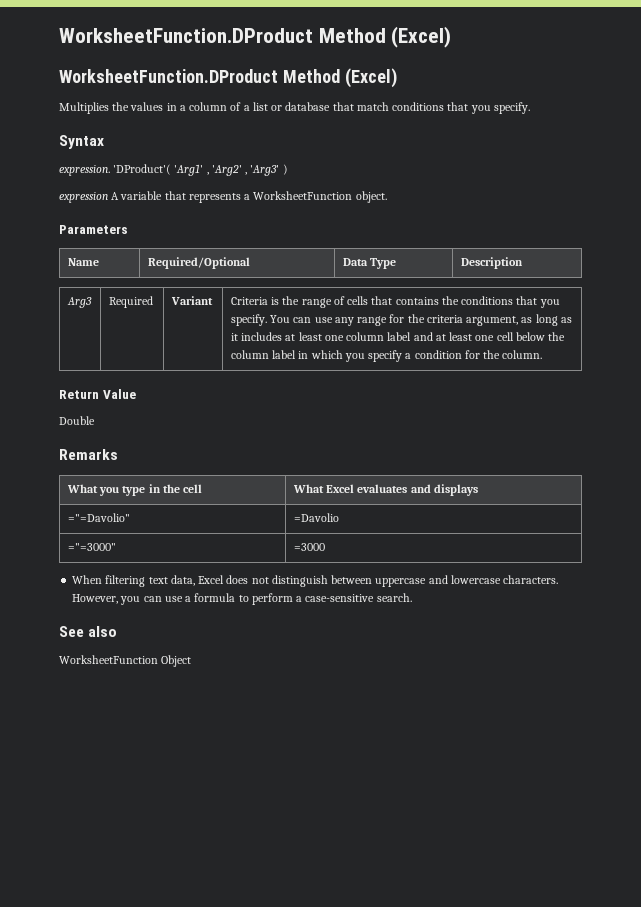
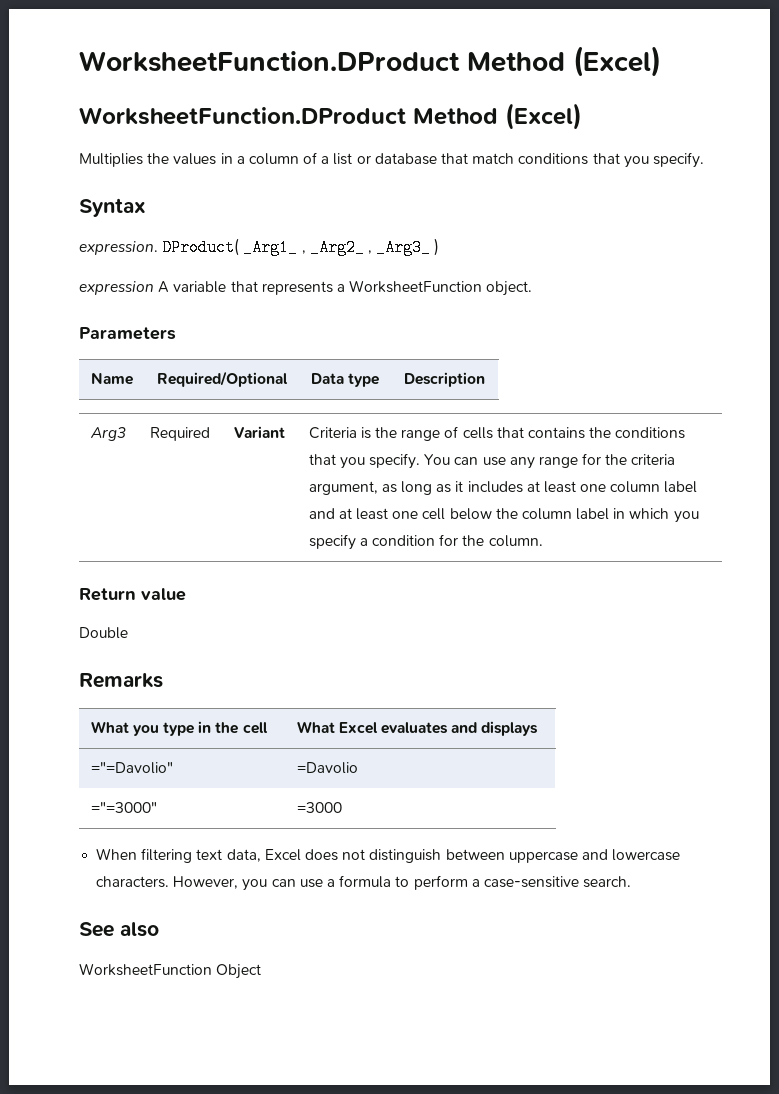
[113,164,280,176] 'DProduct'( 'Arg1' , 'Arg2' , 'Arg3' -> [162,238,432,256] DProduct( _Arg1_ , _Arg2_ , _Arg3_
[370,258,397,269] Type -> [347,373,379,387] type
[102,389,136,399] Value -> [141,588,186,601] value

